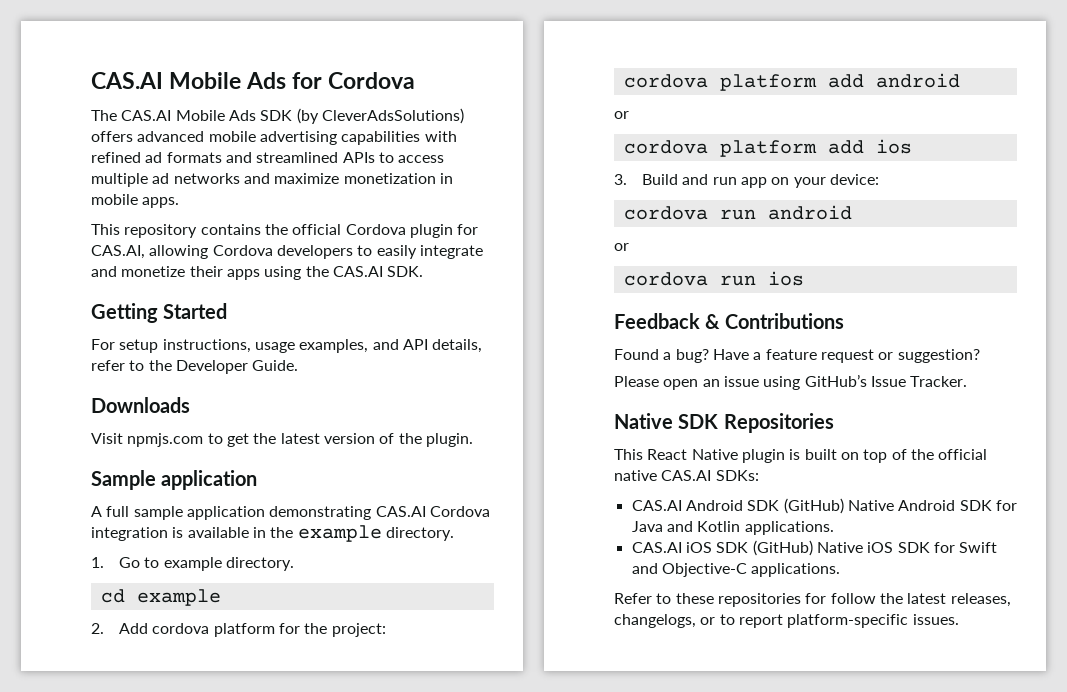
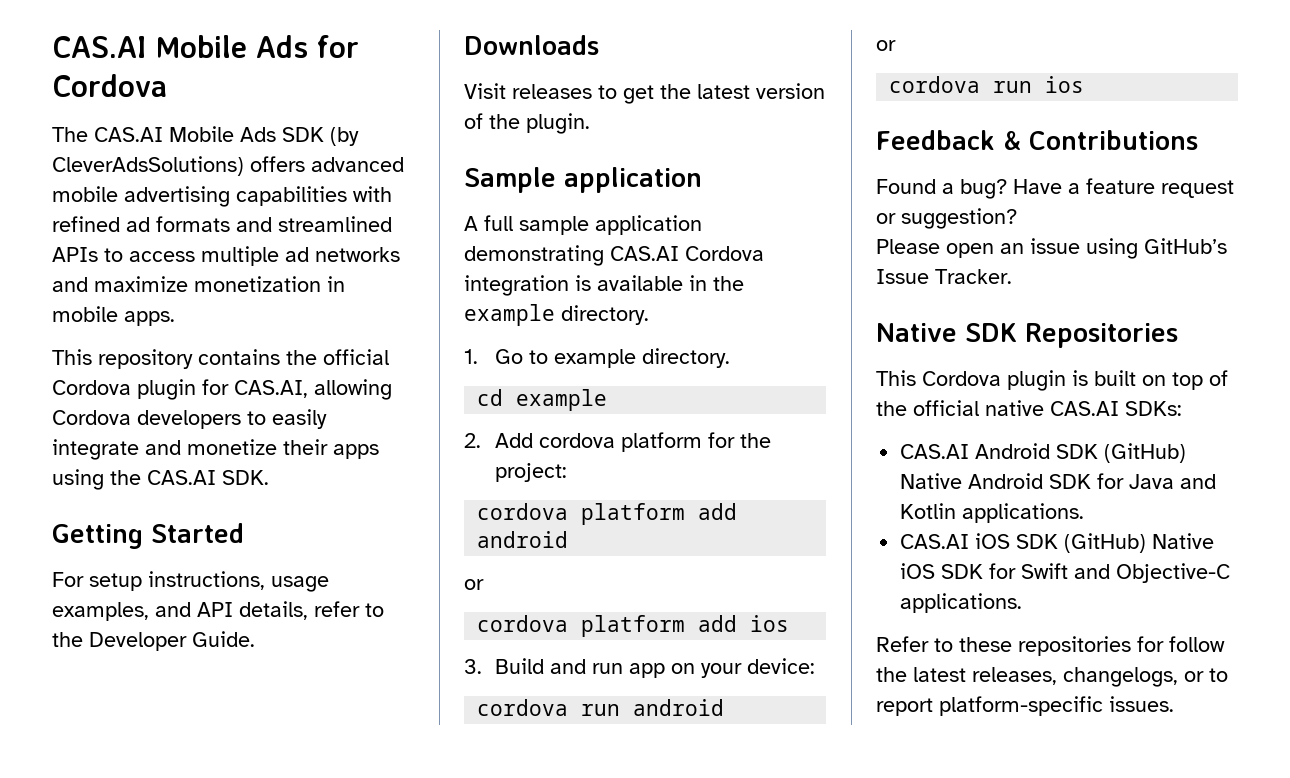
[127,433,204,447] npmjs.com -> [512,84,592,99] releases
[647,449,738,460] React Native -> [922,371,1001,386] Cordova

